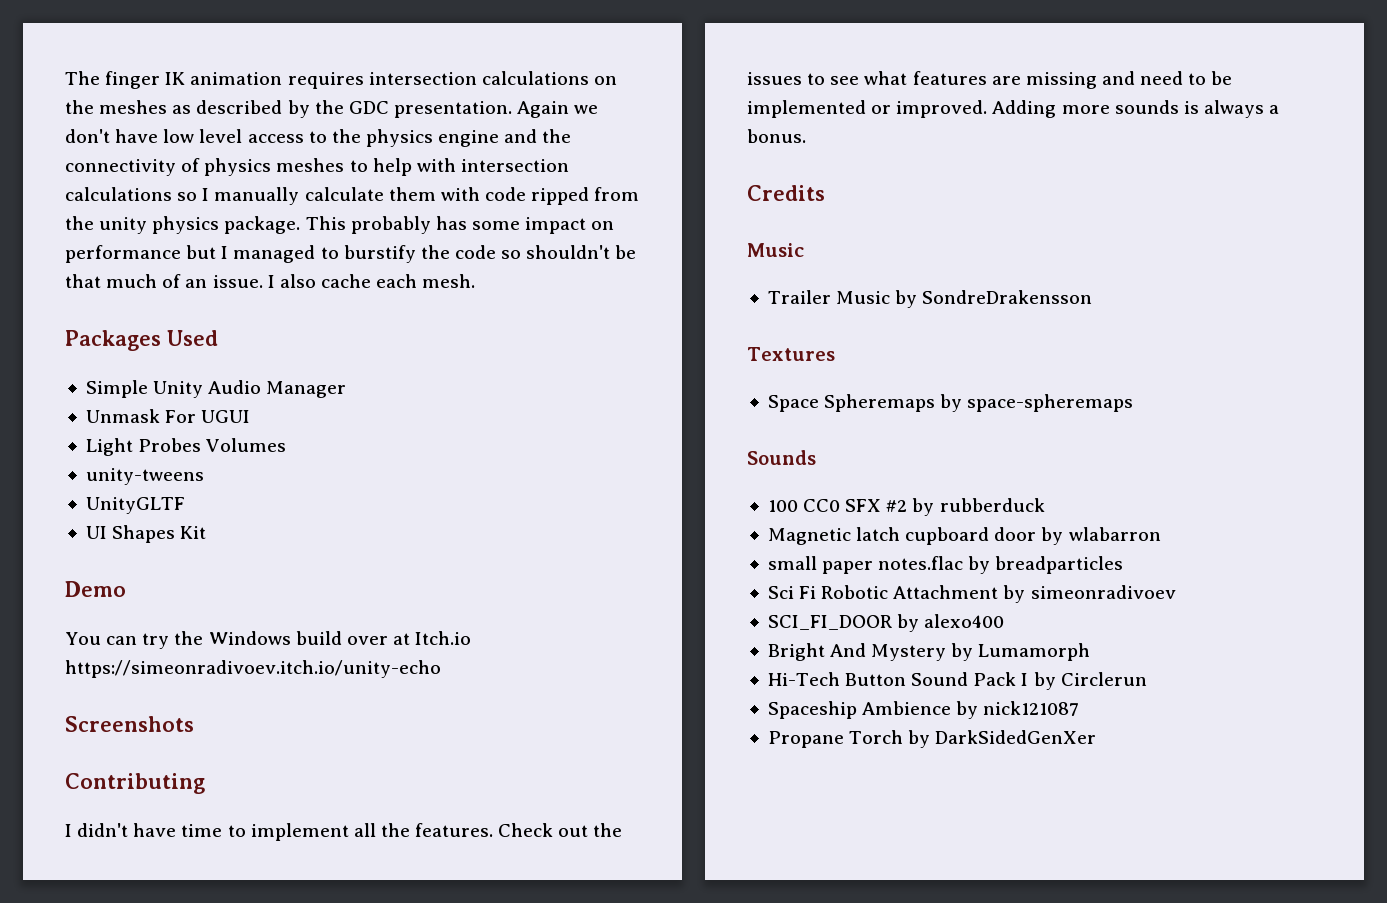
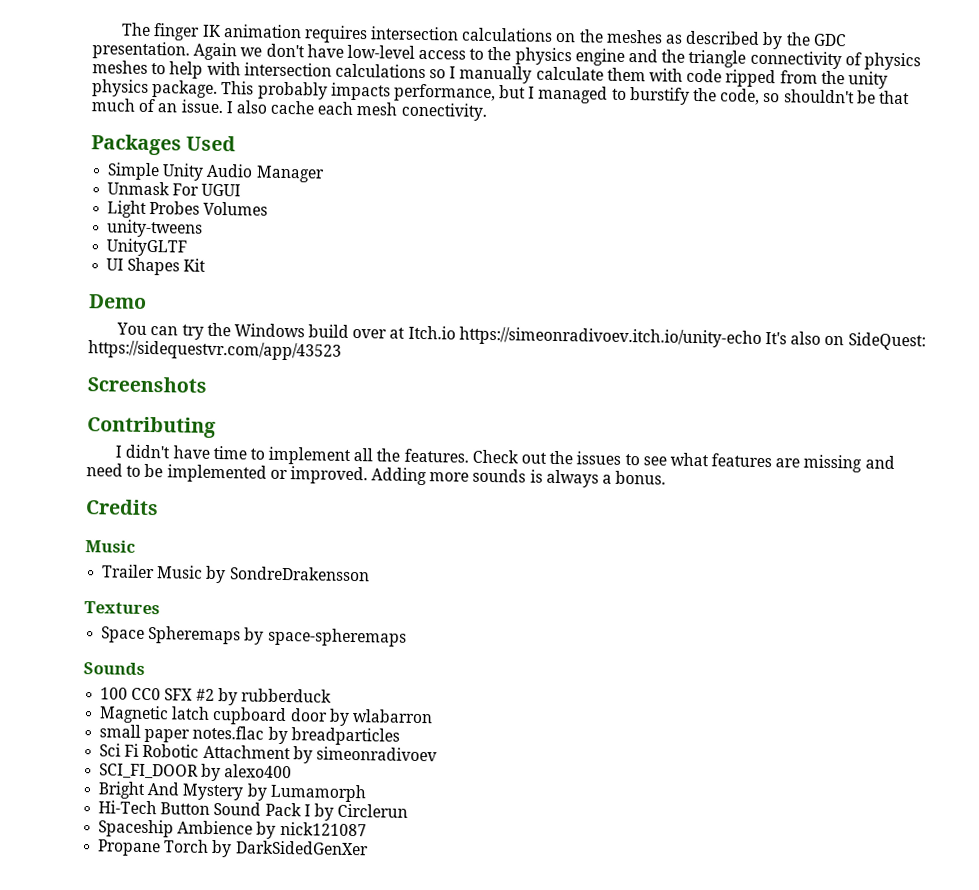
[163,129,243,143] low level -> [346,44,415,59] low-level
(572, 136) none -> [688,49,747,68] triangle
[435,216,615,234] [65,245,181,263] has some impact on performance -> [330,82,496,103] impacts performance,
[454,245,496,259] code -> [720,88,761,105] code,
[422,274,476,288] mesh. -> [356,102,487,121] mesh conectivity.
(441, 669) none -> [765,331,926,351] [88,340,342,361] It's also on SideQuest: https://sidequestvr.com/app/43523

